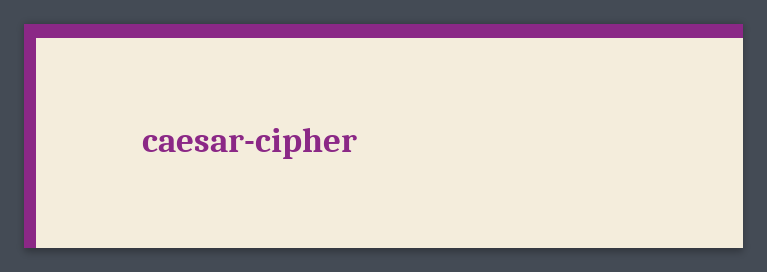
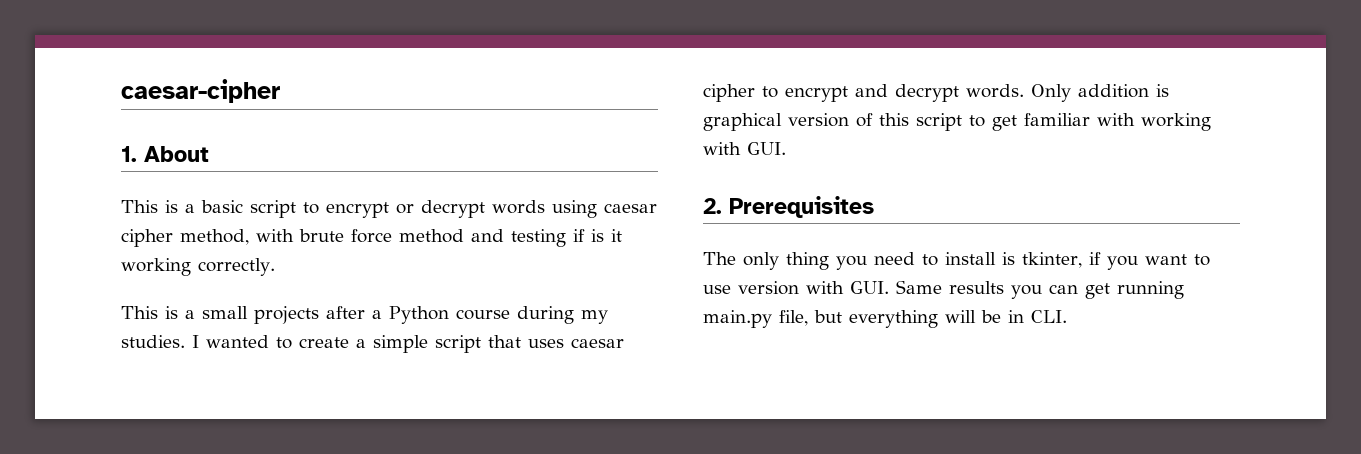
(357, 143) none -> [121,146,209,162] [121,200,657,218] [121,229,622,247] [121,258,275,276] [121,306,608,324] [121,335,624,353] [703,84,1169,102] [703,113,1211,131] [703,142,786,155] [703,196,874,218] [703,252,1210,270] [703,280,1184,299] [703,310,1067,328] // 1. About // This is a basic script to encrypt or decrypt words using caesar cipher method, with brute force method and testing if is it working correctly. // This is a small projects after a Python course during my studies. I wanted to create a simple script that uses caesar cipher to encrypt and decrypt words. Only addition is graphical version of this script to get familiar with working with GUI. // 2. Prerequisites // The only thing you need to install is tkinter, if you want to use version with GUI. Same results you can get running main.py file, but everything will be in CLI.

